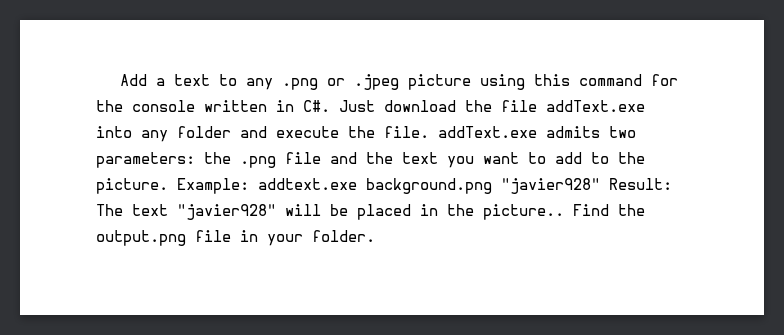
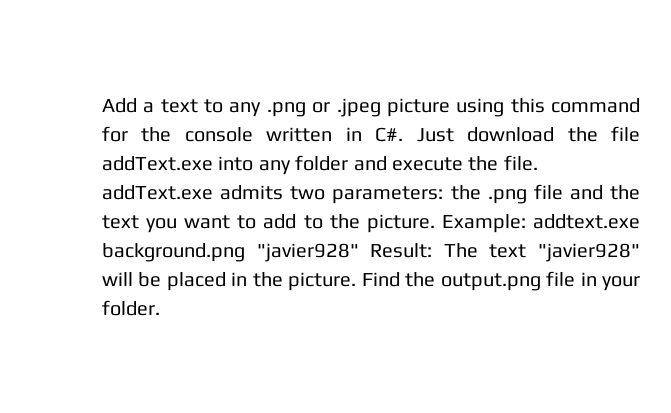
[483,204,564,220] picture.. -> [288,272,357,291] picture.

